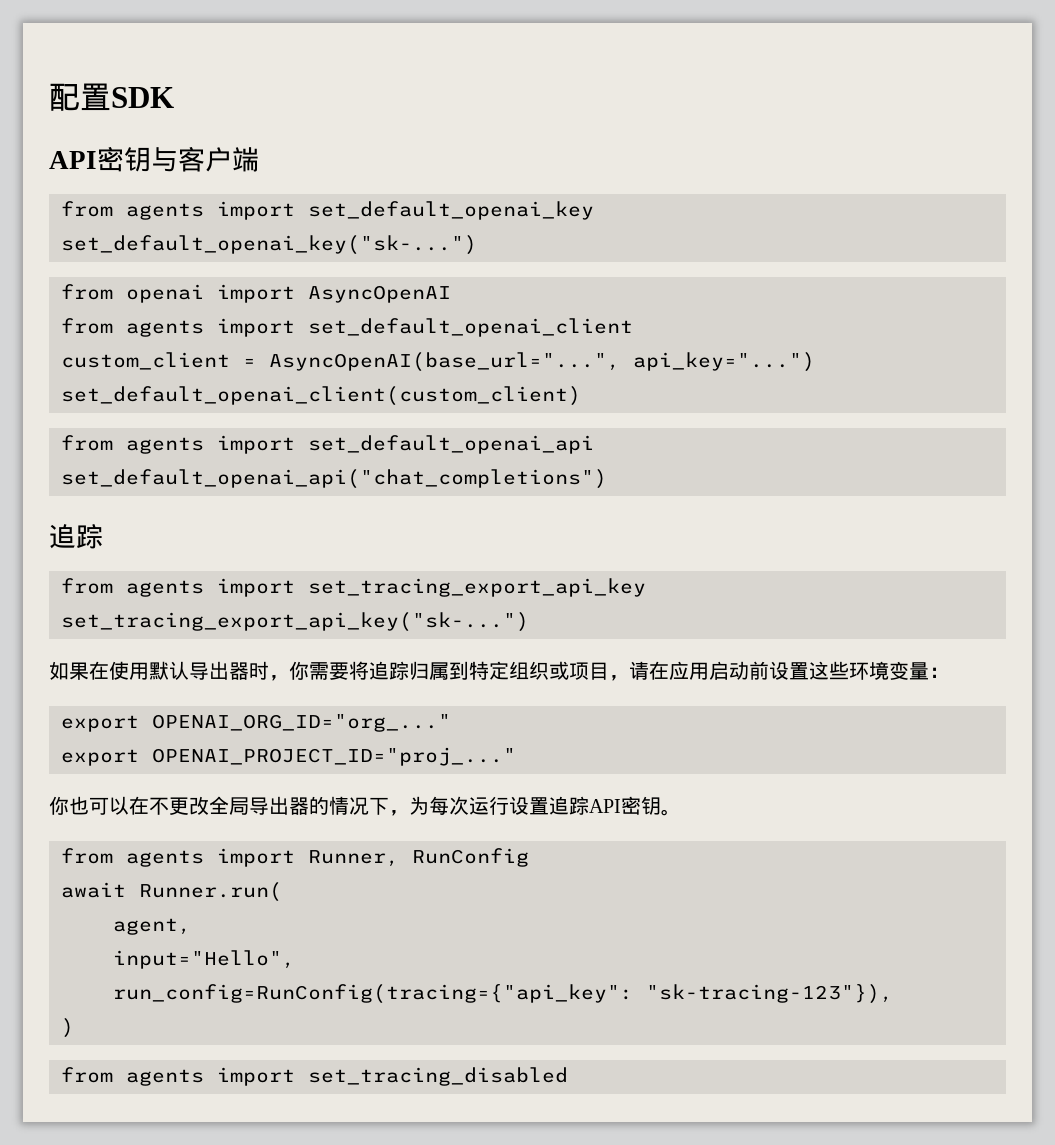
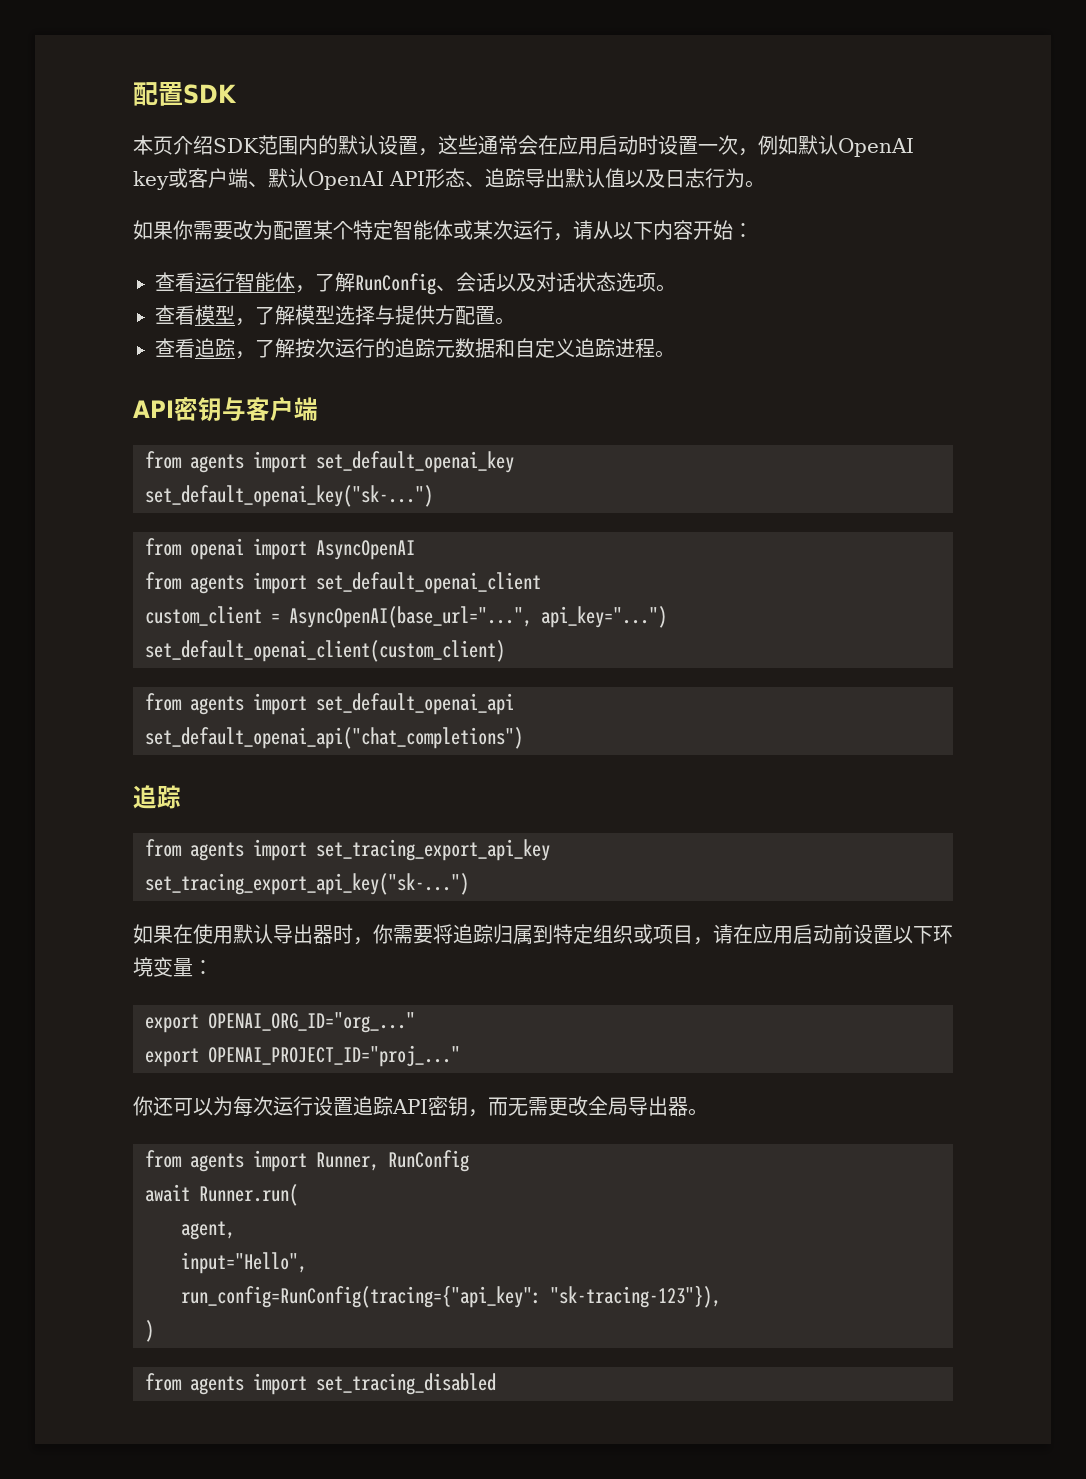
(174, 97) none -> [133,135,914,157] [133,168,765,190] [133,220,753,241] [155,272,676,295] [155,305,515,326] [155,338,675,359] // 本页介绍SDK范围内的默认设置，这些通常会在应用启动时设置一次，例如默认OpenAI key或客户端、默认OpenAI API形态、追踪导出默认值以及日志行为。 // 如果你需要改为配置某个特定智能体或某次运行，请从以下内容开始： // 查看运行智能体，了解RunConfig、会话以及对话状态选项。 // 查看模型，了解模型选择与提供方配置。 // 查看追踪，了解按次运行的追踪元数据和自定义追踪进程。
[809,661,849,680] 这些 -> [893,926,933,944] 以下
[69,796,409,816] 也可以在不更改全局导出器的情况下， -> [153,1096,213,1116] 还可以
(661, 805) none -> [468,1096,688,1117] ，而无需更改全局导出器

